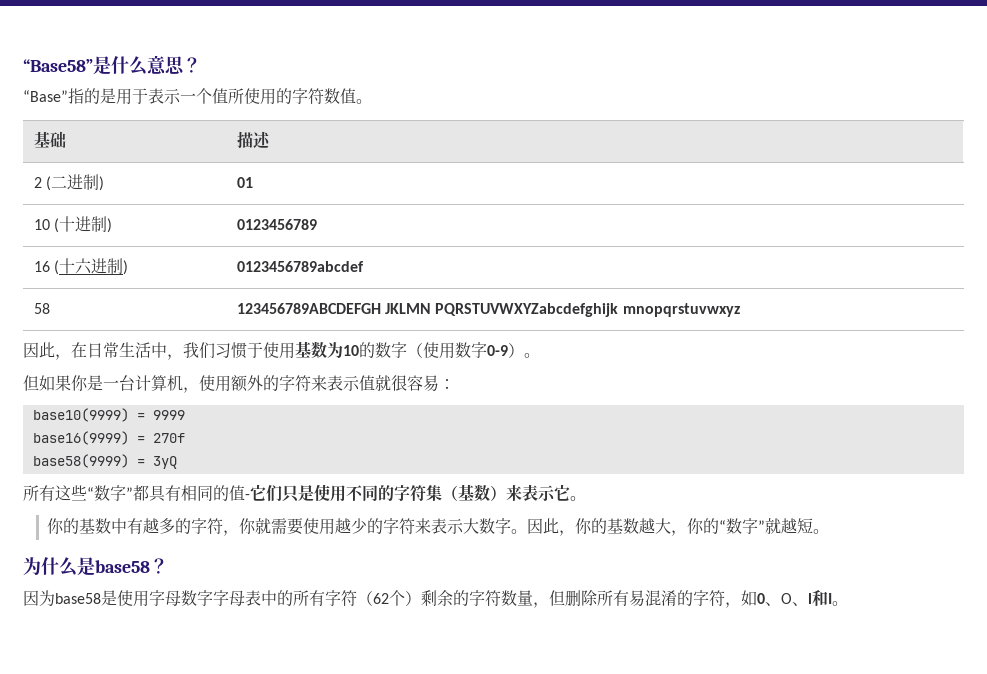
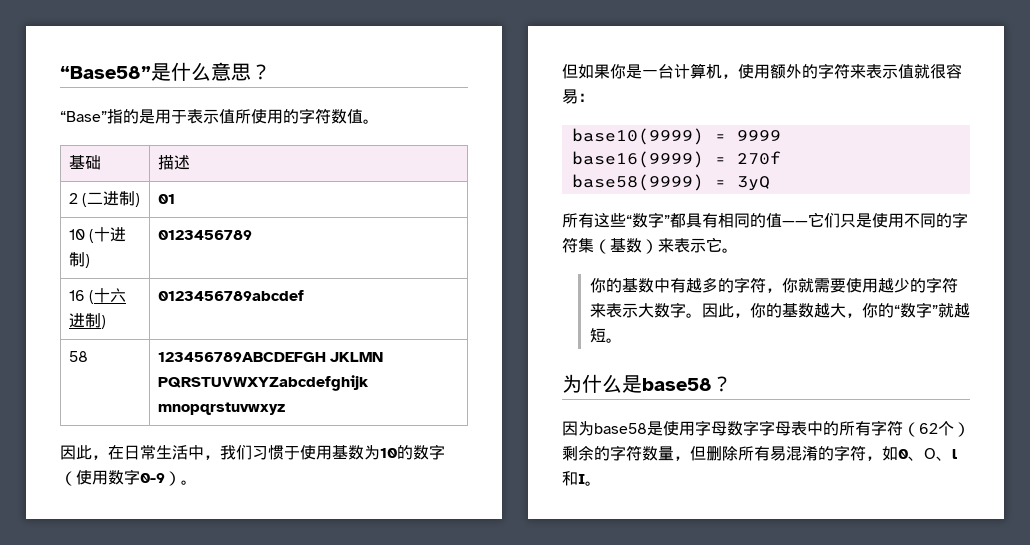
[180,88,212,104] 一个 -> (219, 116) none
[245,494,250,499] - -> [782,221,808,226] ——

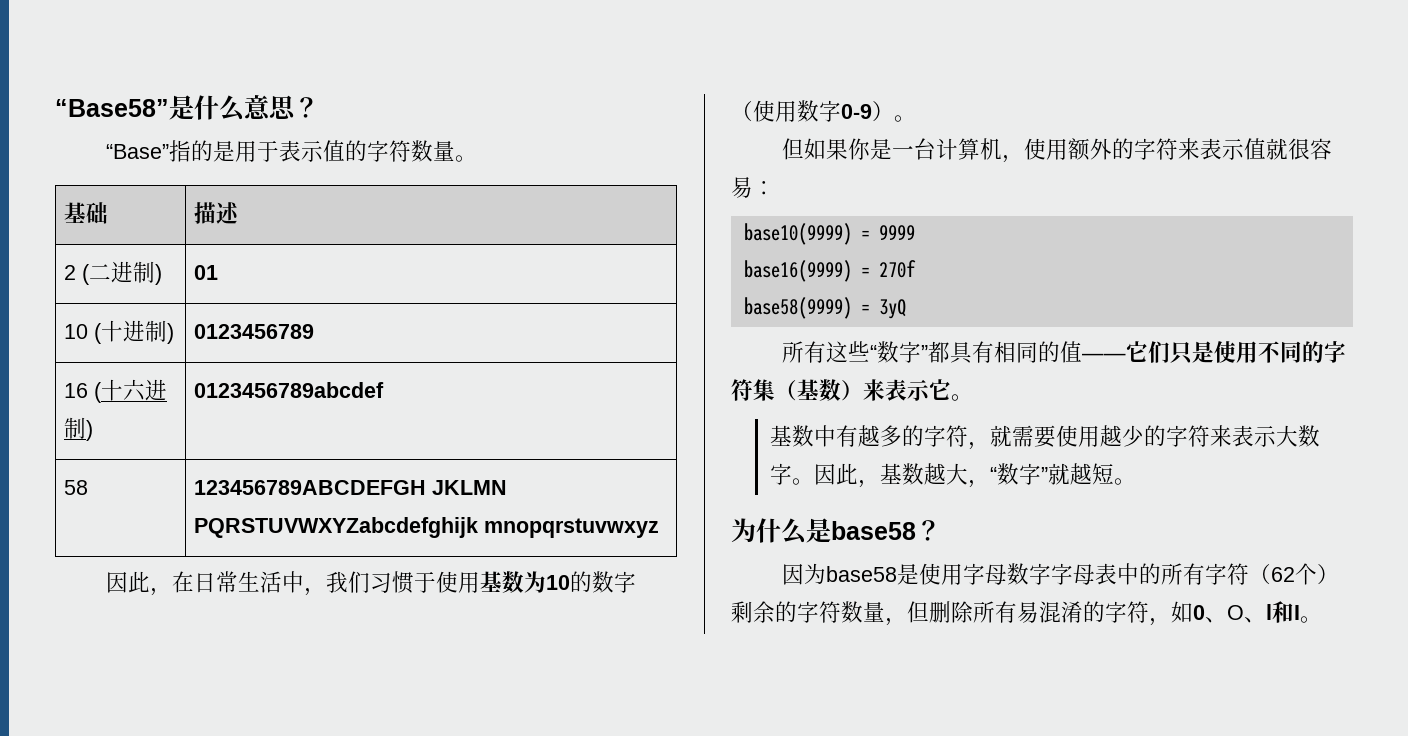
[235,108,363,124] 所使用的字符数值 -> [344,140,455,162] 的字符数量
[589,278,622,293] 你的 -> (973, 397) none
[781,278,798,293] 你 -> (991, 446) none
[749,303,782,318] 你的 -> (881, 484) none
[861,303,894,318] 你的 -> (991, 484) none

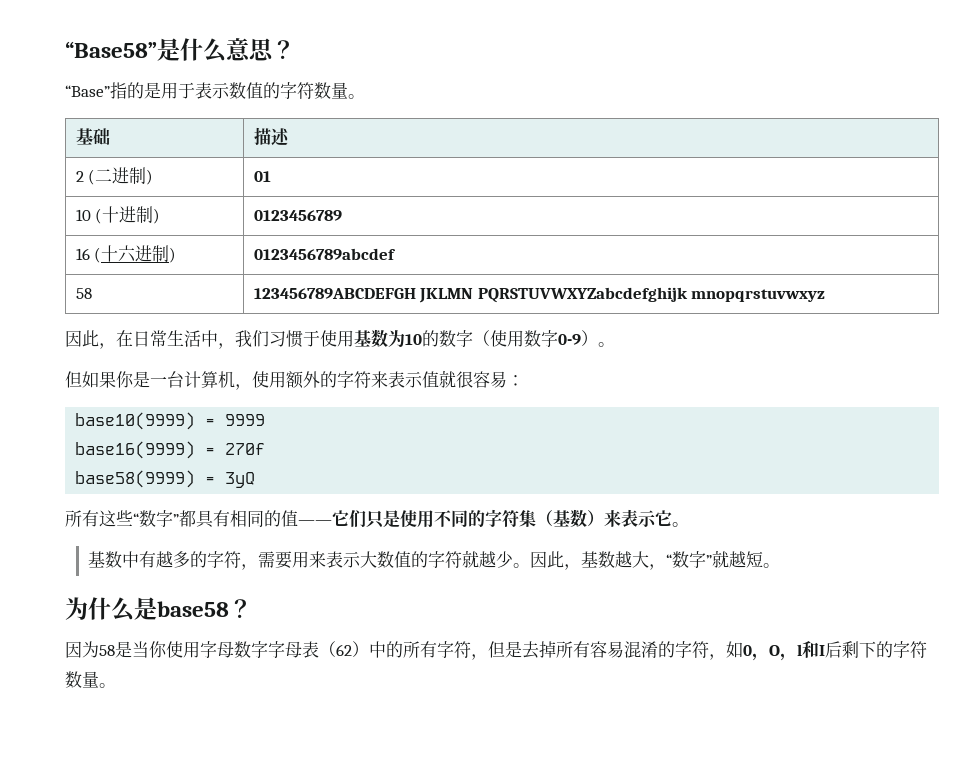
(323, 151) none -> [229,82,246,99] 数
[990,425,1321,448] [770,463,793,485] 就需要使用越少的字符来表示大数字 -> [258,550,514,569] 需要用来表示大数值的字符就越少
[825,563,919,585] base58是 -> [99,641,167,658] 58是当你
(1117, 574) none -> [319,641,369,657] （62）
[1248,563,1339,585] [731,601,1017,626] （62个）剩余的字符数量，但删除所有 -> [471,641,607,660] ，但是去掉所有容
[1205,605,1266,623] 、O、 -> [752,645,797,661] ，O，
(1300, 612) none -> [825,641,927,658] [65,671,99,688] 后剩下的字符数量

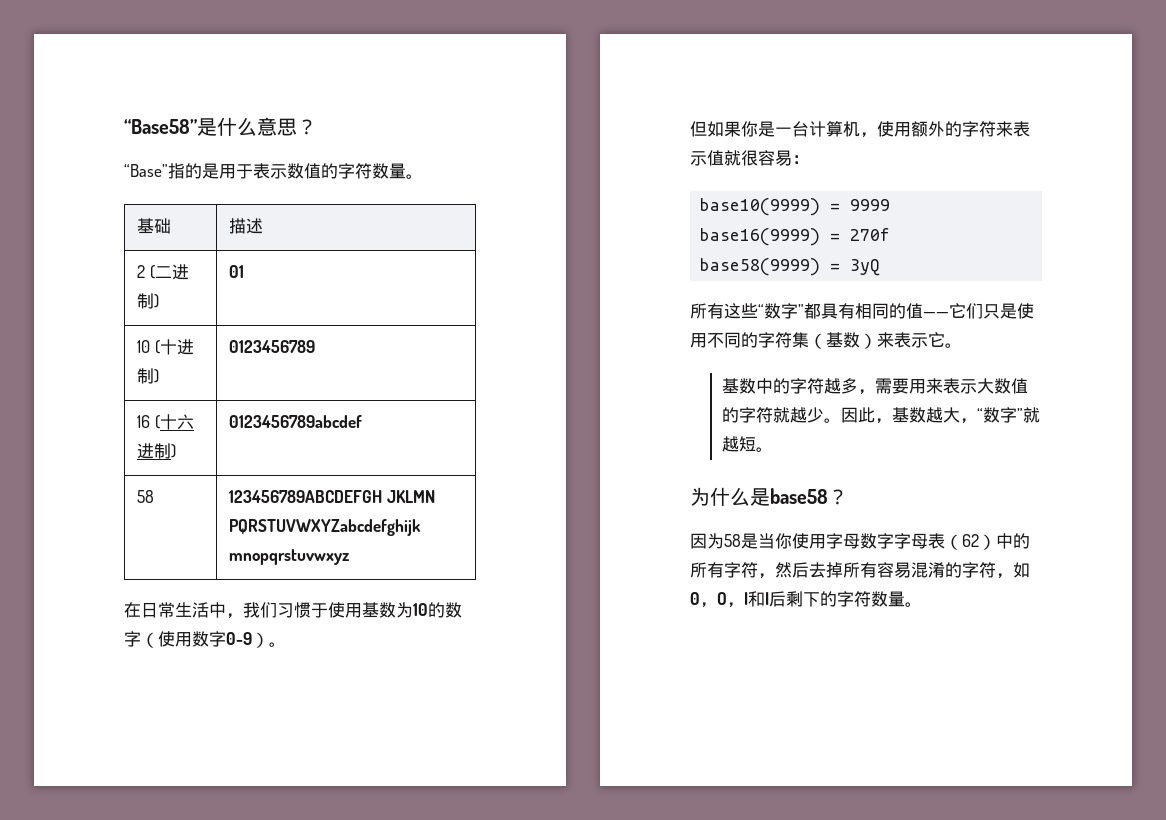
[65,330,116,349] 因此， -> (351, 557) none
[139,551,242,568] 有越多的字符 -> [772,378,858,394] 的字符越多
[488,641,522,658] 但是 -> [775,562,809,578] 然后

